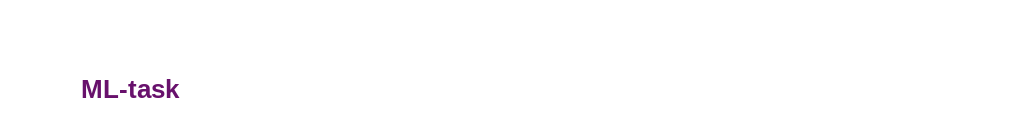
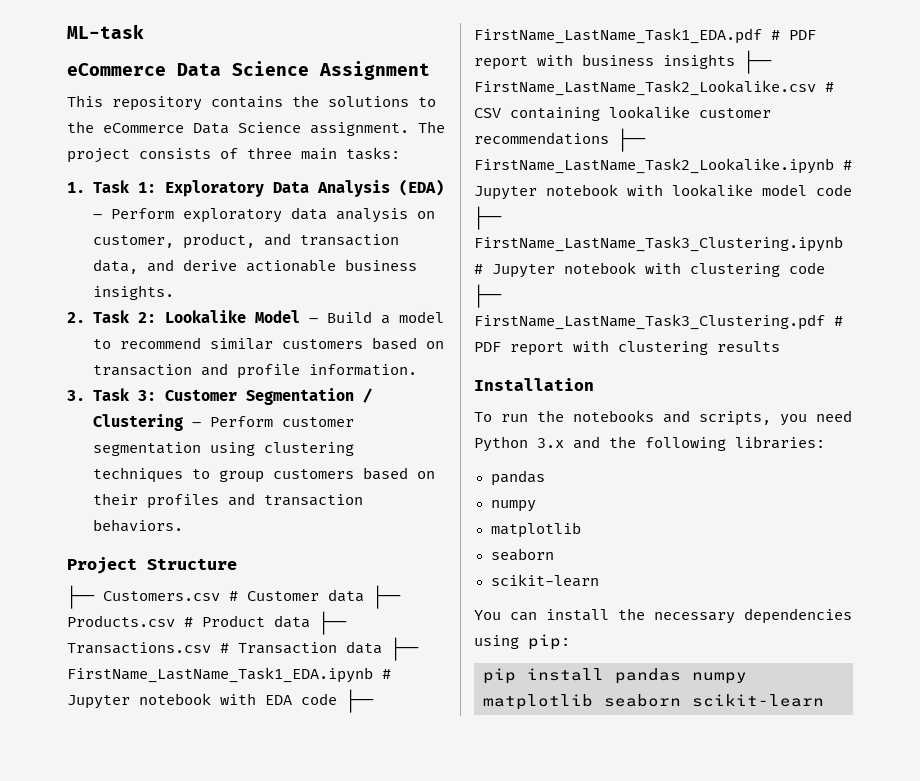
(180, 88) none -> [67,61,430,80] [67,95,436,111] [67,121,445,136] [67,147,400,163] [67,179,444,197] [92,207,435,223] [92,233,399,249] [92,259,417,274] [92,285,174,300] [67,310,444,324] [92,337,444,350] [92,363,417,379] [67,388,372,405] [92,414,354,431] [92,442,354,456] [92,467,435,483] [92,493,363,509] [92,519,183,532] [67,557,237,574] [67,585,401,609] [67,611,347,635] [67,637,419,661] [67,667,391,683] [67,689,374,713] [474,28,816,44] [474,50,772,74] [474,80,834,96] [474,106,771,121] [474,128,646,152] [474,158,852,174] [474,184,852,200] [474,206,502,230] [474,236,843,252] [474,262,825,278] [474,284,502,308] [474,314,843,330] [474,340,780,356] [474,378,594,391] [474,410,852,426] [474,436,825,452] [490,470,545,486] [490,500,536,512] [490,522,581,538] [490,548,554,561] [490,574,599,587] [474,608,852,624] [474,634,570,650] [483,668,747,684] [483,694,824,710] // eCommerce Data Science Assignment // This repository contains the solutions to the eCommerce Data Science assignment. The project consists of three main tasks: // 1. Task 1: Exploratory Data Analysis (EDA) – Perform exploratory data analysis on customer, product, and transaction data, and derive actionable business insights. // 2. Task 2: Lookalike Model – Build a model to recommend similar customers based on transaction and profile information. // 3. Task 3: Customer Segmentation / Clustering – Perform customer segmentation using clustering techniques to group customers based on their profiles and transaction behaviors. // Project Structure // ├── Customers.csv # Customer data ├── Products.csv # Product data ├── Transactions.csv # Transaction data ├── FirstName_LastName_Task1_EDA.ipynb # Jupyter notebook with EDA code ├── FirstName_LastName_Task1_EDA.pdf # PDF report with business insights ├── FirstName_LastName_Task2_Lookalike.csv # CSV containing lookalike customer recommendations ├── FirstName_LastName_Task2_Lookalike.ipynb # Jupyter notebook with lookalike model code ├── FirstName_LastName_Task3_Clustering.ipynb # Jupyter notebook with clustering code ├── FirstName_LastName_Task3_Clustering.pdf # PDF report with clustering results // Installation // To run the notebooks and scripts, you need Python 3.x and the following libraries: // pandas // numpy // matplotlib // seaborn // scikit-learn // You can install the necessary dependencies using pip: // pip install pandas numpy matplotlib seaborn scikit-learn

